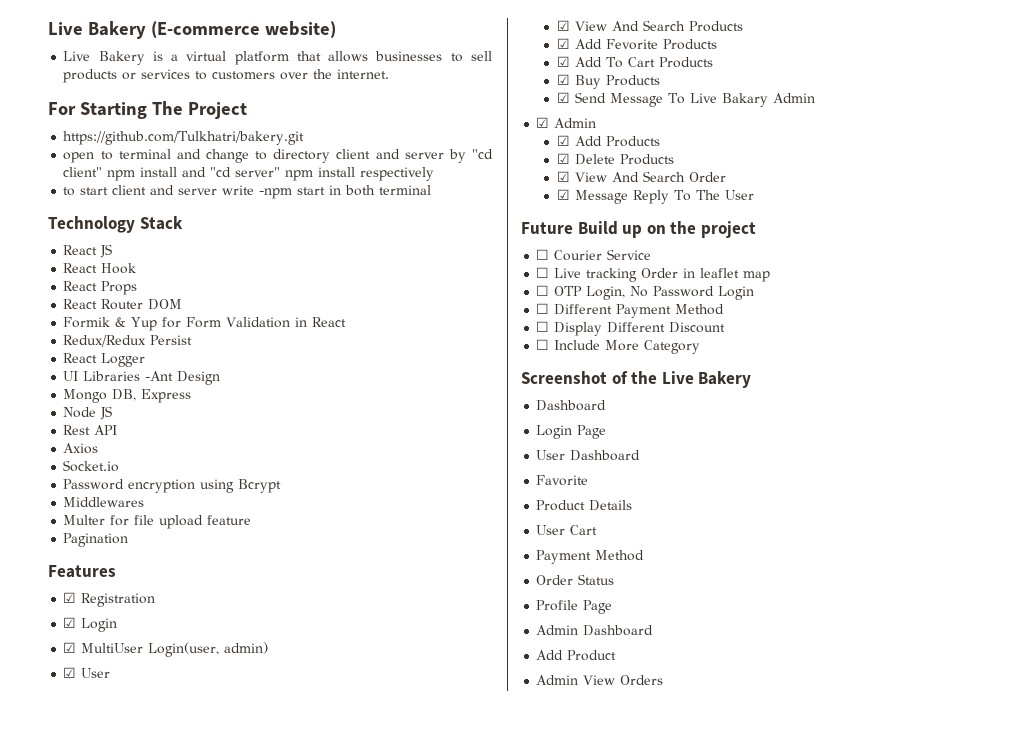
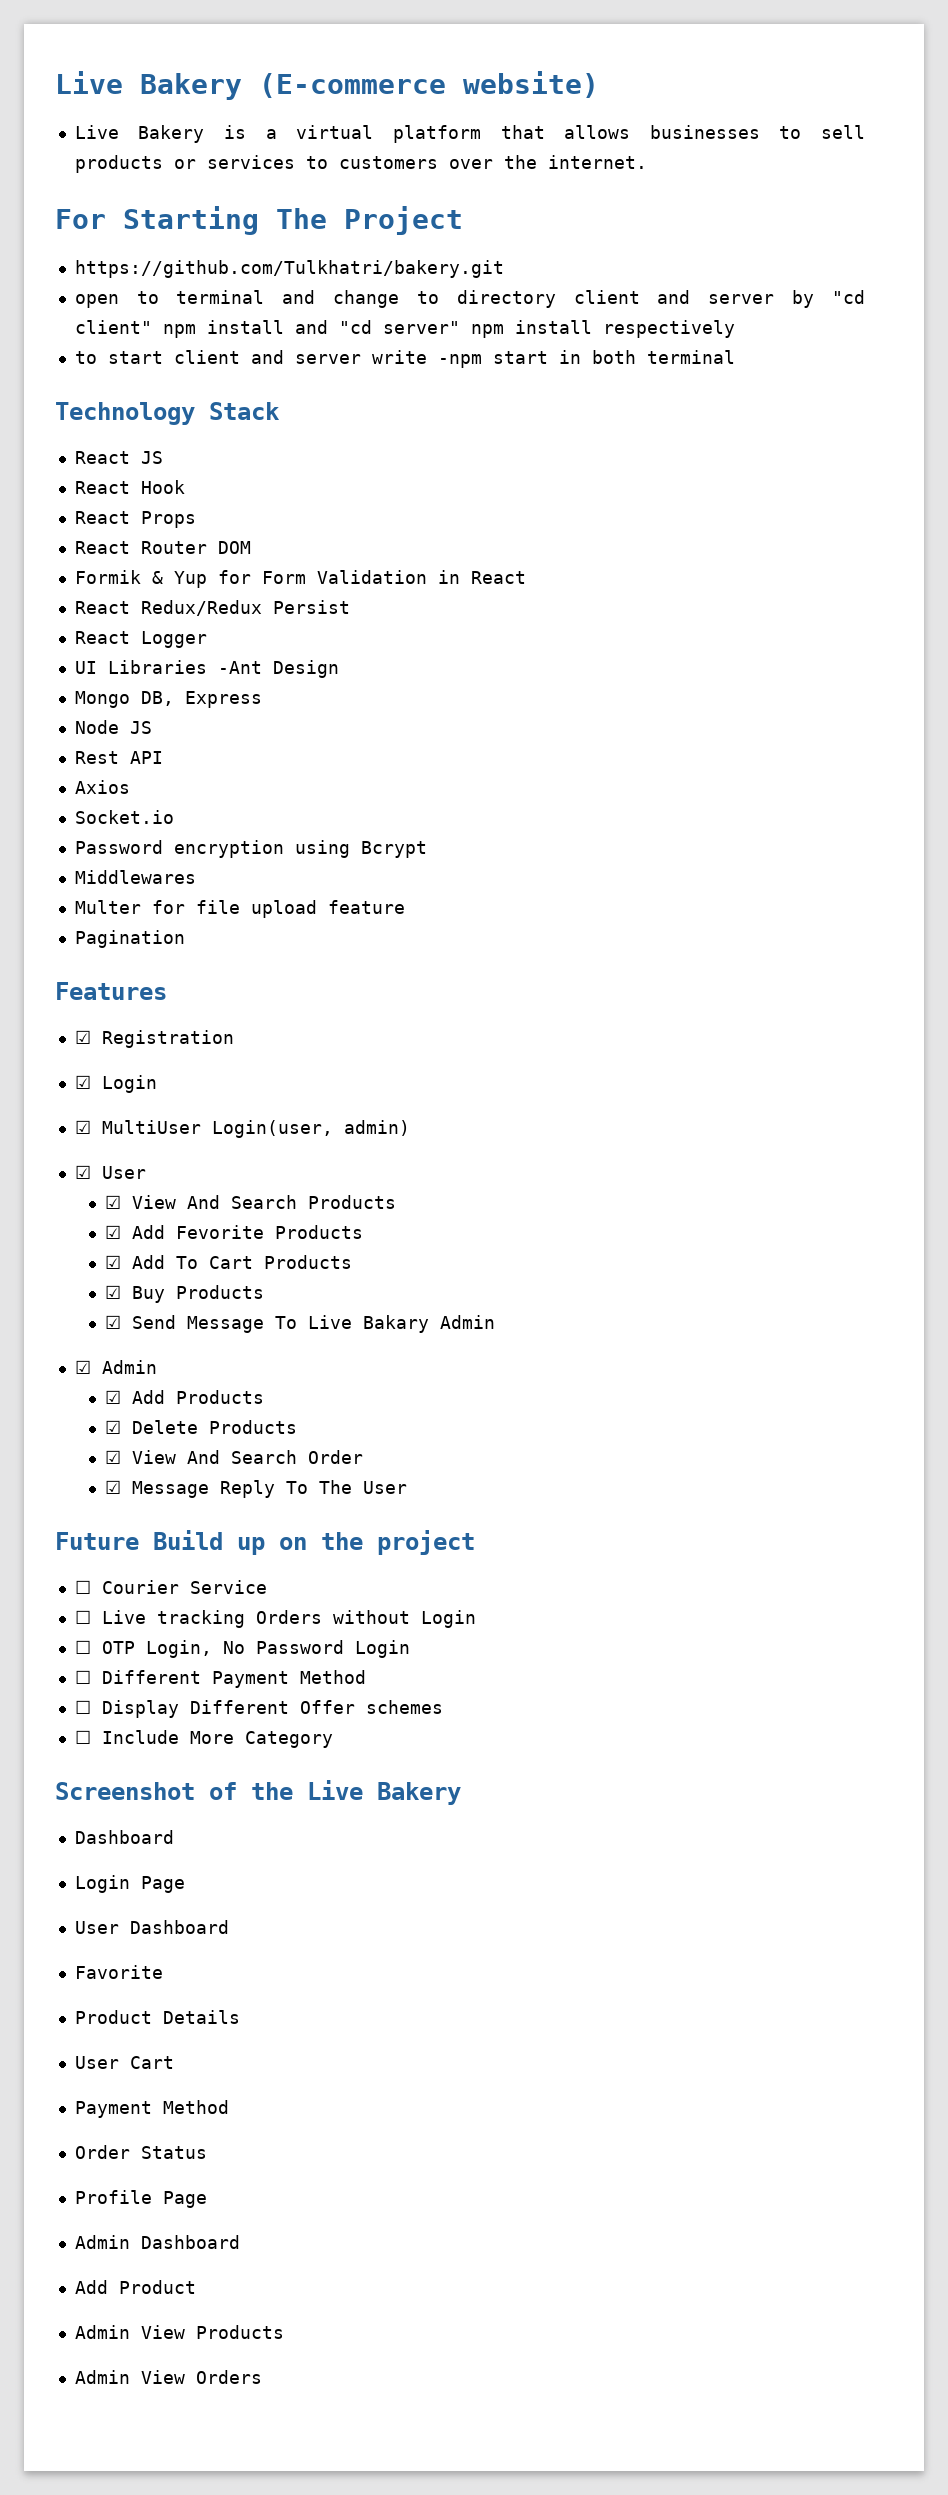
(347, 322) none -> [74,601,130,614] React
[641,268,771,282] Order in leaflet map -> [255,1610,476,1628] Orders without Login
[669,322,726,333] Discount -> [299,1700,443,1714] Offer schemes
(617, 655) none -> [74,2325,284,2339] // Admin View Products

